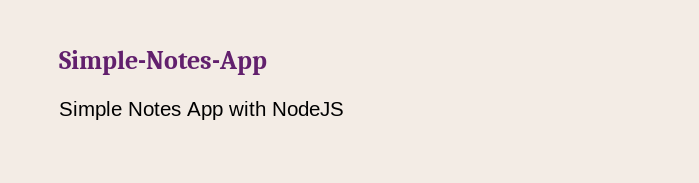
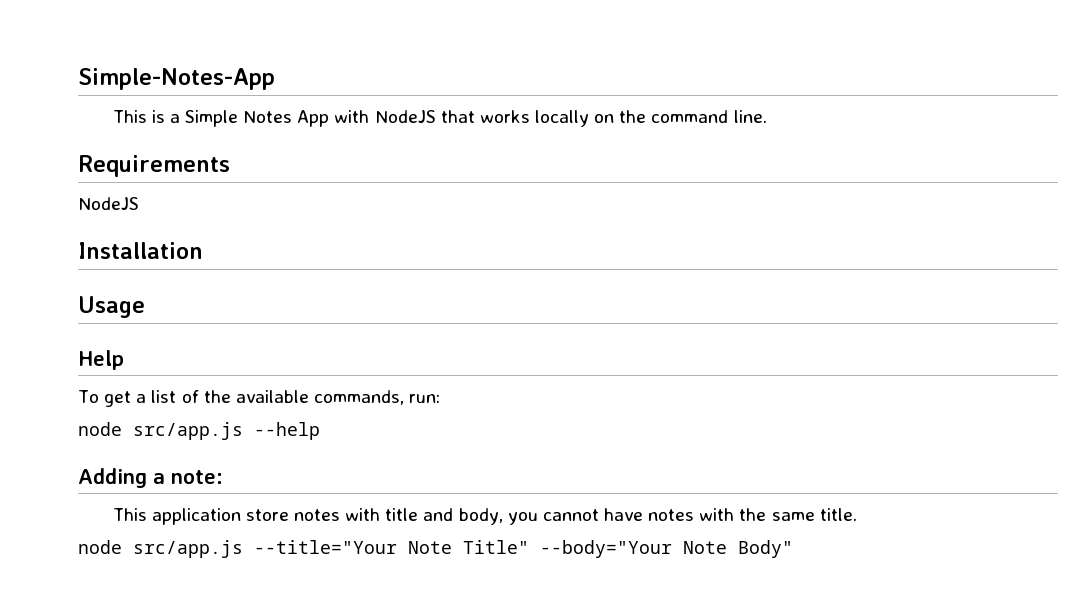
(267, 62) none -> [112,110,180,123] This is a
(344, 108) none -> [440,110,767,127] [78,155,230,177] [78,197,139,210] [78,242,203,259] [78,296,145,318] [78,350,124,370] [78,390,441,407] [78,422,320,440] [78,468,223,488] [112,508,857,525] [78,540,793,558] that works locally on the command line. // Requirements // NodeJS // Installation // Usage // Help // To get a list of the available commands, run: // node src/app.js --help // Adding a note: // This application store notes with title and body, you cannot have notes with the same title. // node src/app.js --title="Your Note Title" --body="Your Note Body"

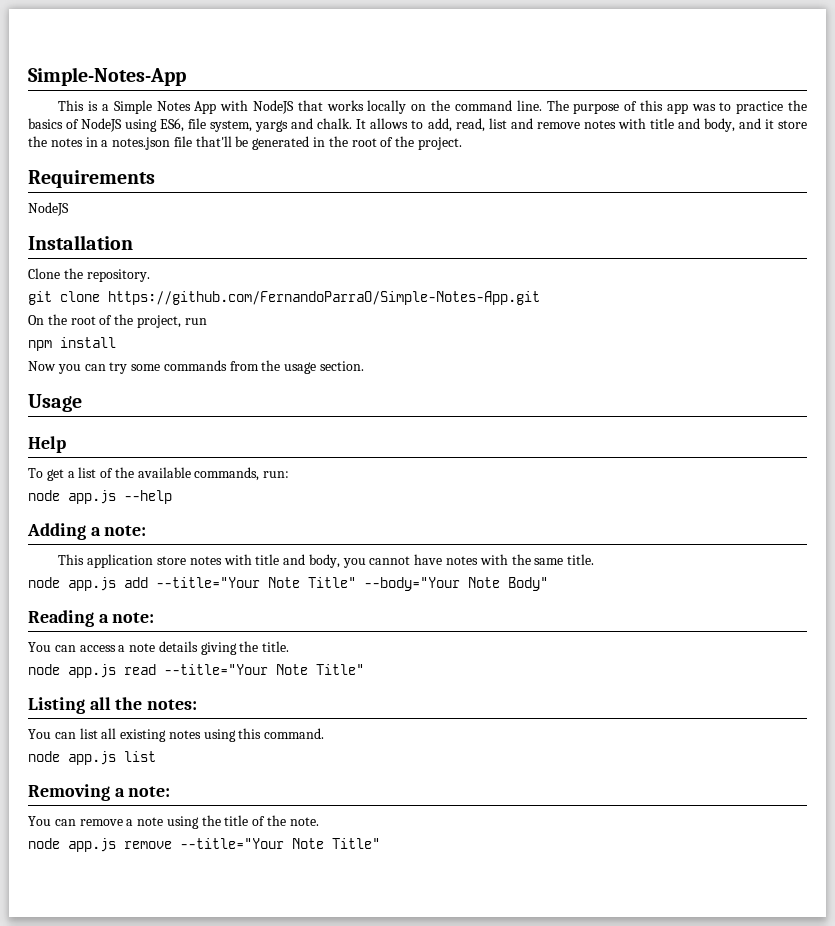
[78,155,230,177] [78,197,139,210] [78,242,203,259] // Requirements // NodeJS // Installation -> [546,100,808,114] [28,118,807,132] [28,136,462,150] [28,170,155,188] [28,202,69,216] [28,235,133,250] [28,268,150,282] [28,291,540,305] [28,314,207,328] [28,337,116,351] [28,360,365,374] The purpose of this app was to practice the basics of NodeJS using ES6, file system, yargs and chalk. It allows to add, read, list and remove notes with title and body, and it store the notes in a notes.json file that'll be generated in the root of the project. // Requirements // NodeJS // Installation // Clone the repository. // git clone https://github.com/FernandoParraO/Simple-Notes-App.git // On the root of the project, run // npm install // Now you can try some commands from the usage section.
[133,422,243,440] src/app.js -> [68,490,116,504] app.js
[133,540,243,558] src/app.js -> [68,577,148,591] app.js add
(793, 549) none -> [28,610,155,627] [28,641,290,655] [28,664,364,678] [28,697,198,714] [28,728,325,742] [28,751,156,765] [28,784,171,801] [28,815,319,829] [28,838,380,852] // Reading a note: // You can access a note details giving the title. // node app.js read --title="Your Note Title" // Listing all the notes: // You can list all existing notes using this command. // node app.js list // Removing a note: // You can remove a note using the title of the note. // node app.js remove --title="Your Note Title"

